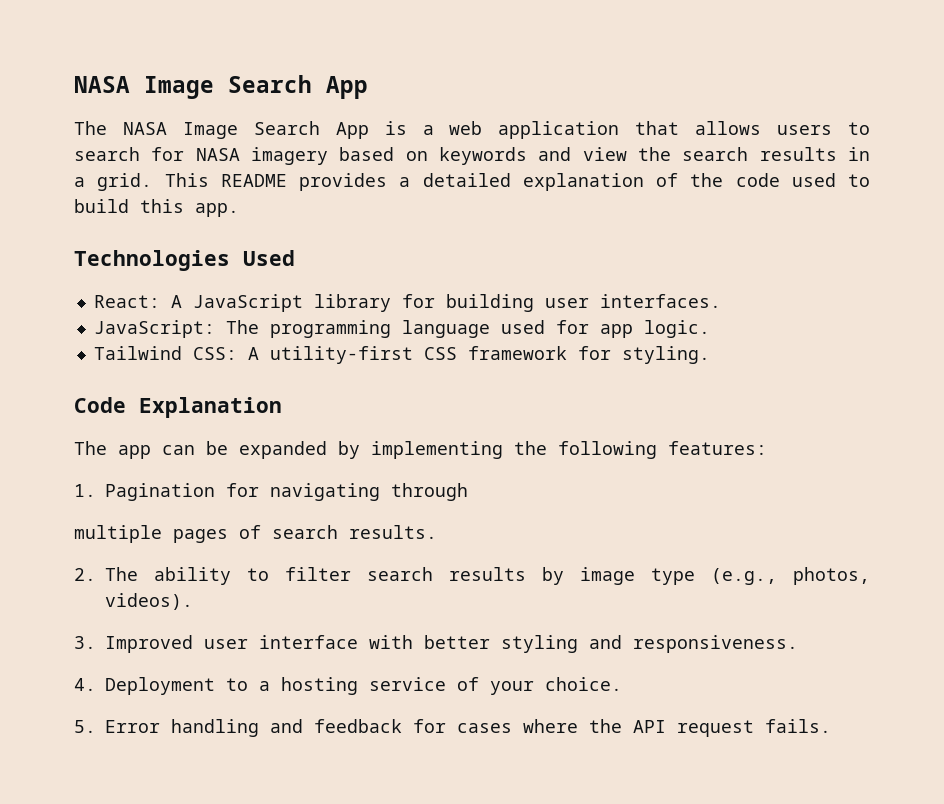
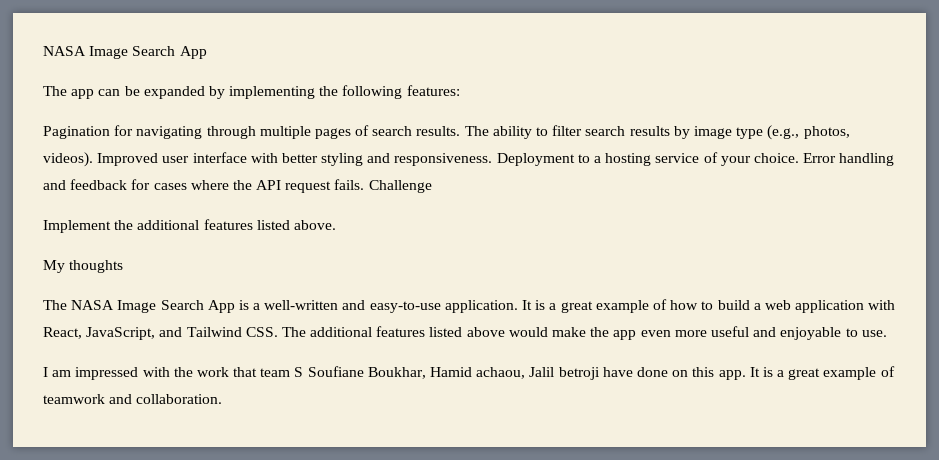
[74,75,368,99] [74,121,870,139] [74,147,870,165] [74,173,870,191] [74,199,239,217] [74,250,295,271] [93,294,721,312] [93,320,710,338] [93,346,710,364] [74,397,282,418] NASA Image Search App // The NASA Image Search App is a web application that allows users to search for NASA imagery based on keywords and view the search results in a grid. This README provides a detailed explanation of the code used to build this app. // Technologies Used // React: A JavaScript library for building user interfaces. // JavaScript: The programming language used for app logic. // Tailwind CSS: A utility-first CSS framework for styling. // Code Explanation -> [43,46,207,59] NASA Image Search App
[74,484,96,497] 1. -> (460, 90) none
(468, 492) // -> (256, 132) none
[74,568,96,581] // 2. -> (461, 131) none
[74,636,96,649] // 3. -> (93, 159) none
[74,678,96,691] // 4. -> (493, 159) none
[74,720,96,733] // 5. -> (799, 158) none
(831, 726) none -> [368,180,432,193] [43,219,336,233] [43,260,124,273] [43,299,896,313] [43,326,887,340] [43,366,895,380] [43,394,223,404] Challenge // Implement the additional features listed above. // My thoughts // The NASA Image Search App is a well-written and easy-to-use application. It is a great example of how to build a web application with React, JavaScript, and Tailwind CSS. The additional features listed above would make the app even more useful and enjoyable to use. // I am impressed with the work that team S Soufiane Boukhar, Hamid achaou, Jalil betroji have done on this app. It is a great example of teamwork and collaboration.

